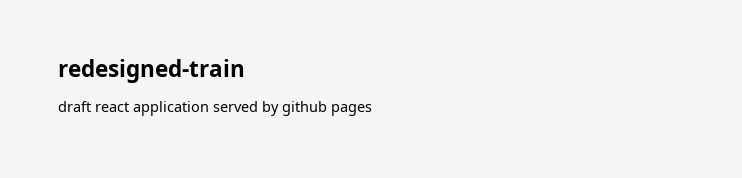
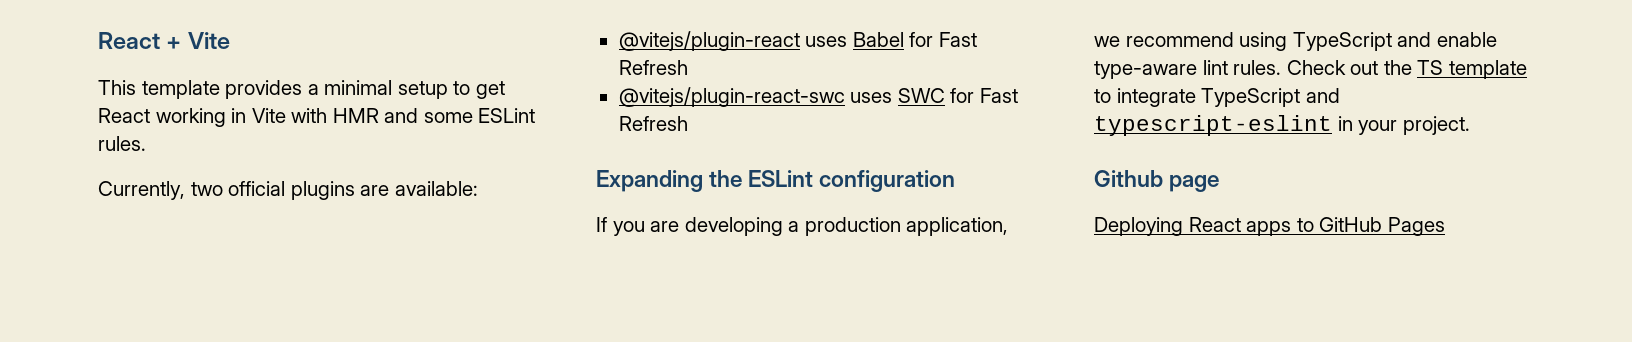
[58,59,245,83] [58,101,372,116] redesigned-train // draft react application served by github pages -> [98,32,230,49] [98,80,505,99] [98,108,536,127] [98,136,146,151] [98,181,478,200] [618,31,977,51] [618,60,688,75] [618,87,1018,107] [618,116,688,131] [596,170,956,192] [596,217,1009,236] [1094,32,1497,51] [1094,60,1527,79] [1094,88,1340,107] [1094,115,1470,136] [1094,170,1220,192] [1094,217,1445,236] React + Vite // This template provides a minimal setup to get React working in Vite with HMR and some ESLint rules. // Currently, two official plugins are available: // @vitejs/plugin-react uses Babel for Fast Refresh // @vitejs/plugin-react-swc uses SWC for Fast Refresh // Expanding the ESLint configuration // If you are developing a production application, we recommend using TypeScript and enable type-aware lint rules. Check out the TS template to integrate TypeScript and typescript-eslint in your project. // Github page // Deploying React apps to GitHub Pages

